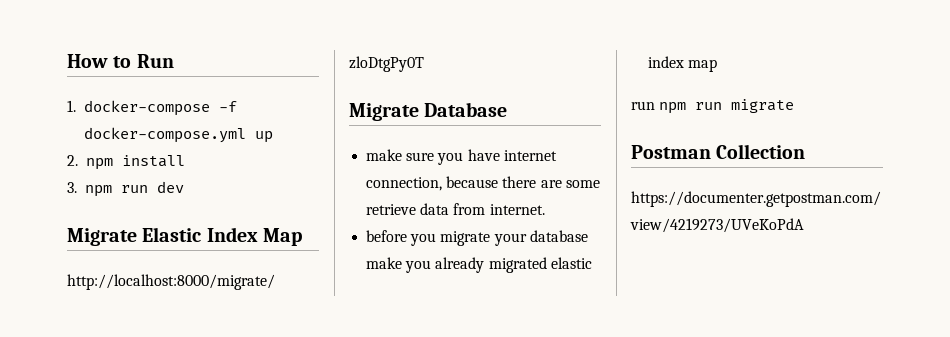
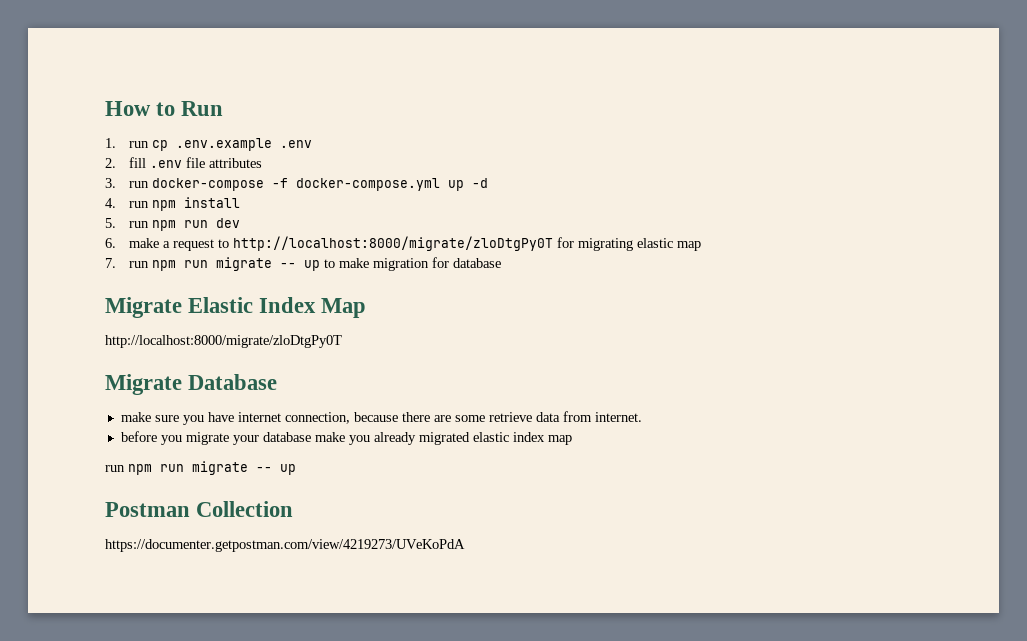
(76, 106) none -> [129,138,313,151] [105,157,263,168] [105,178,150,188] run cp .env.example .env // 2. fill .env file attributes // 3. run
[67,155,78,166] // 2. -> [472,178,489,188] [105,198,150,208] -d // 4. run
[67,182,77,193] 3. -> [105,218,150,228] 5. run
(184, 187) none -> [105,236,702,251] [105,257,502,271] // 6. make a request to http://localhost:8000/migrate/zloDtgPy0T for migrating elastic map // 7. run npm run migrate -- up to make migration for database
(795, 106) none -> [256,464,296,475] -- up

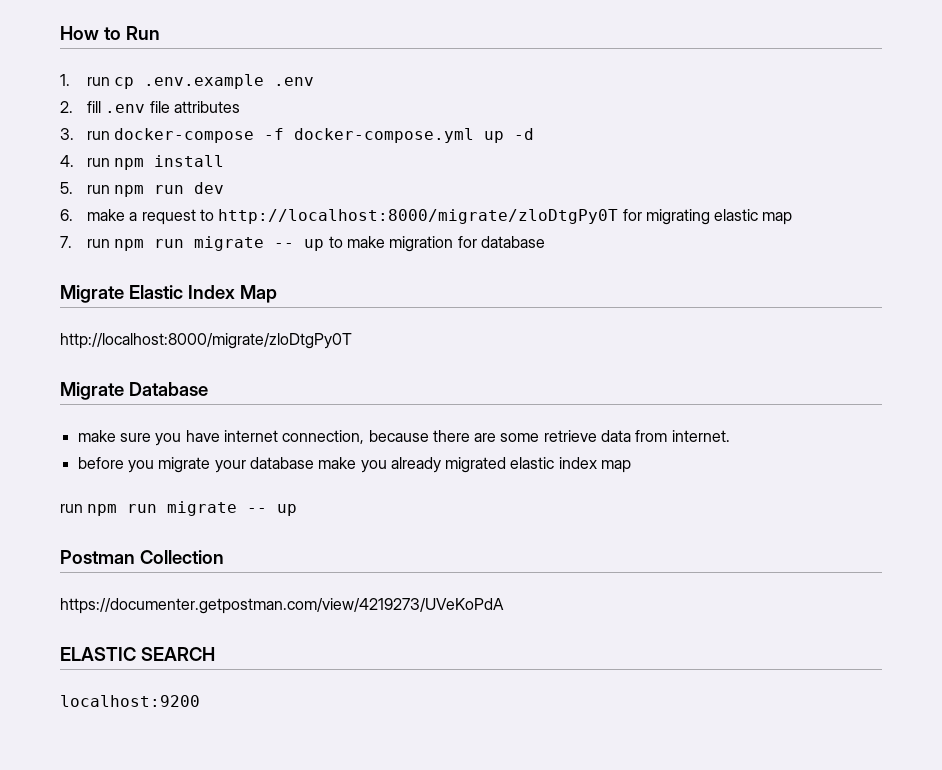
(465, 545) none -> [60,647,215,661] [60,695,200,707] // ELASTIC SEARCH // localhost:9200

